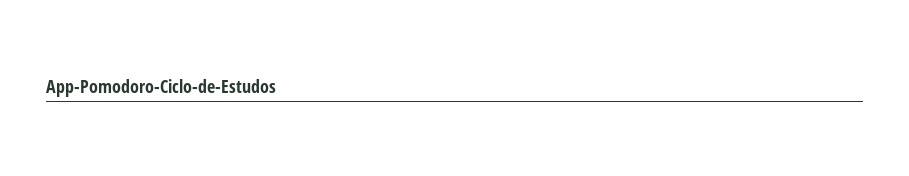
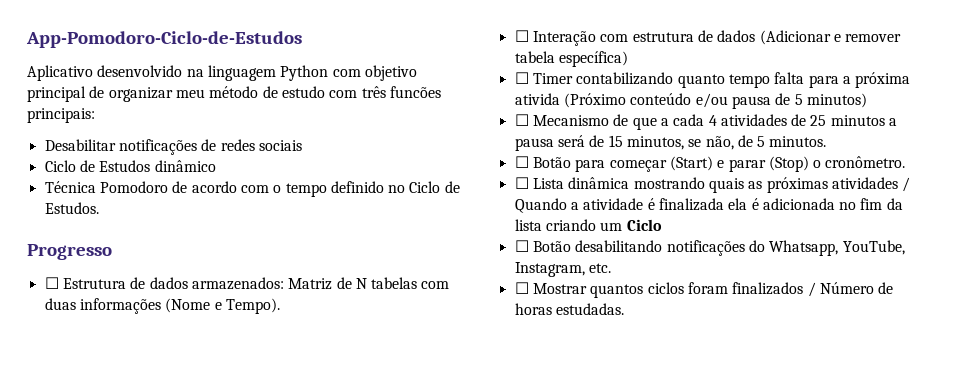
(276, 88) none -> [27,65,417,81] [27,86,441,102] [27,108,95,123] [44,139,302,155] [44,160,216,172] [44,181,460,197] [44,202,99,214] [27,244,112,260] [44,277,450,290] [44,298,280,314] [514,30,902,46] [514,51,628,67] [514,72,911,88] [514,93,867,109] [514,114,898,130] [514,135,827,151] [514,156,906,172] [514,177,911,193] [514,198,903,213] [514,219,662,231] [514,240,905,256] [514,262,611,277] [514,282,894,298] [514,303,624,315] // Aplicativo desenvolvido na linguagem Python com objetivo principal de organizar meu método de estudo com três funcões principais: // Desabilitar notificações de redes sociais // Ciclo de Estudos dinâmico // Técnica Pomodoro de acordo com o tempo definido no Ciclo de Estudos. // Progresso // ☐ Estrutura de dados armazenados: Matriz de N tabelas com duas informações (Nome e Tempo). // ☐ Interação com estrutura de dados (Adicionar e remover tabela específica) // ☐ Timer contabilizando quanto tempo falta para a próxima ativida (Próximo conteúdo e/ou pausa de 5 minutos) // ☐ Mecanismo de que a cada 4 atividades de 25 minutos a pausa será de 15 minutos, se não, de 5 minutos. // ☐ Botão para começar (Start) e parar (Stop) o cronômetro. // ☐ Lista dinâmica mostrando quais as próximas atividades / Quando a atividade é finalizada ela é adicionada no fim da lista criando um Ciclo // ☐ Botão desabilitando notificações do Whatsapp, YouTube, Instagram, etc. // ☐ Mostrar quantos ciclos foram finalizados / Número de horas estudadas.

